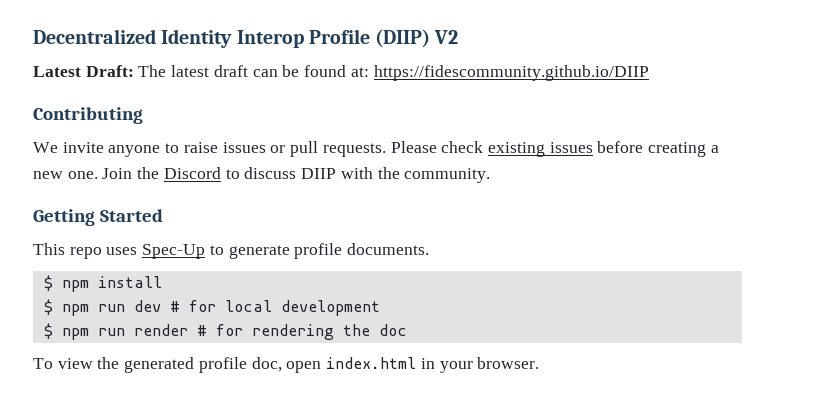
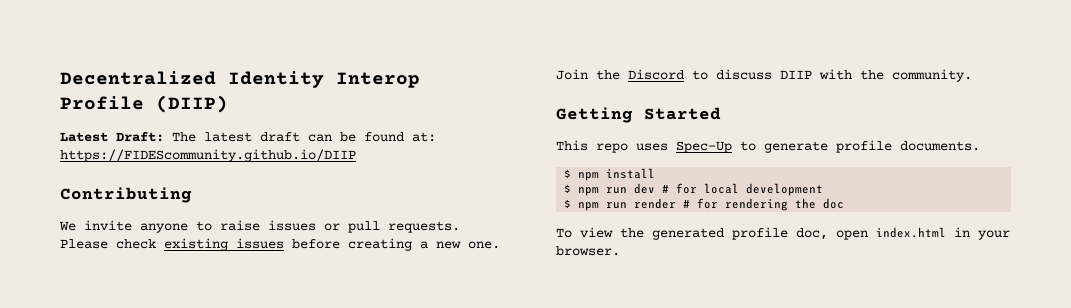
[434,30,459,44] V2 -> (228, 104) none
[373,65,649,81] https://fidescommunity.github.io/DIIP -> [60,149,356,162] https://FIDEScommunity.github.io/DIIP

